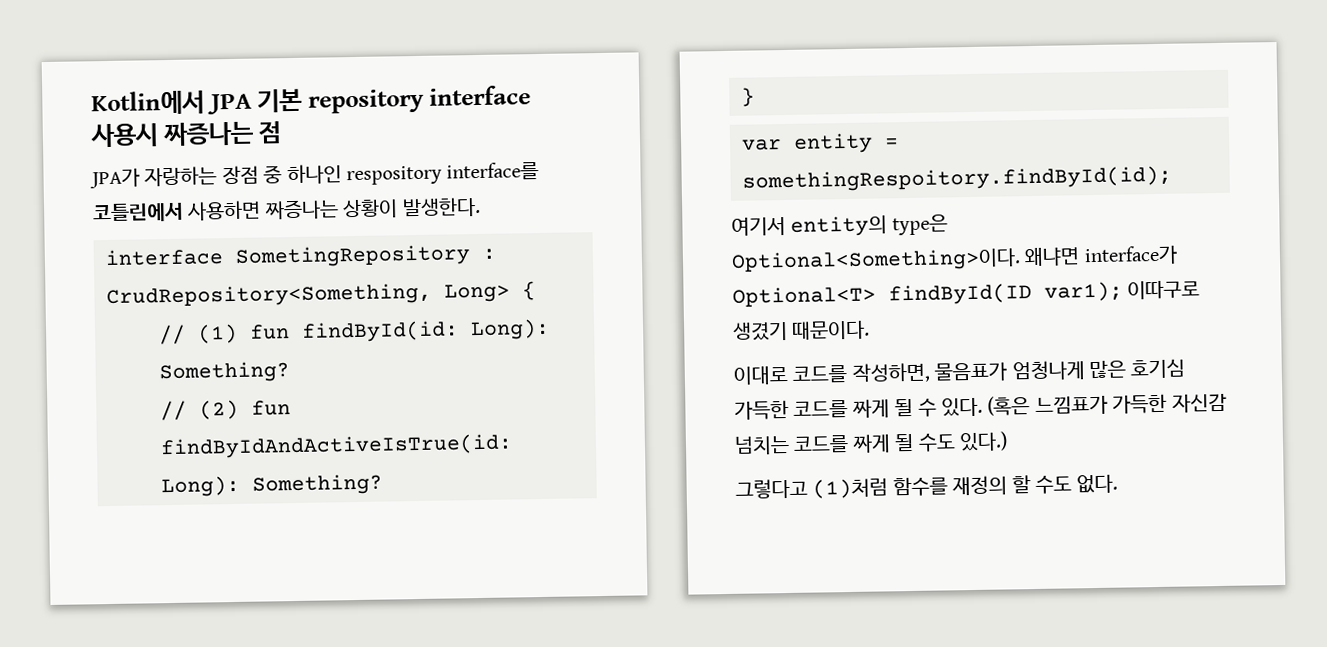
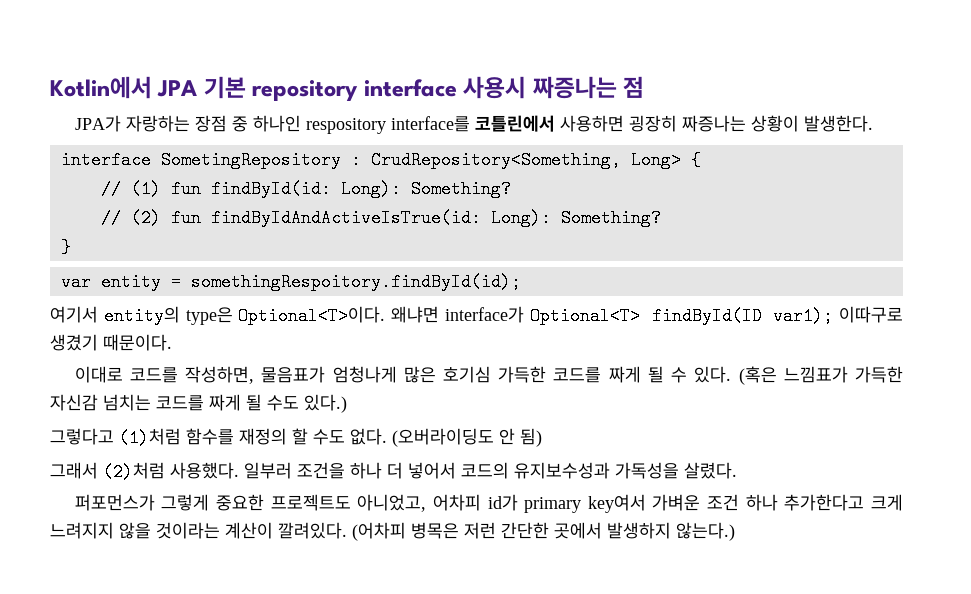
(262, 210) none -> [628,115,677,132] 굉장히
[731,248,1021,273] Optional<Something>이다. -> [238,306,386,325] Optional<T>이다.
(1119, 484) none -> [392,428,542,447] [50,462,737,481] [74,494,903,513] [50,522,735,541] (오버라이딩도 안 됨) // 그래서 (2)처럼 사용했다. 일부러 조건을 하나 더 넣어서 코드의 유지보수성과 가독성을 살렸다. // 퍼포먼스가 그렇게 중요한 프로젝트도 아니었고, 어차피 id가 primary key여서 가벼운 조건 하나 추가한다고 크게 느려지지 않을 것이라는 계산이 깔려있다. (어차피 병목은 저런 간단한 곳에서 발생하지 않는다.)

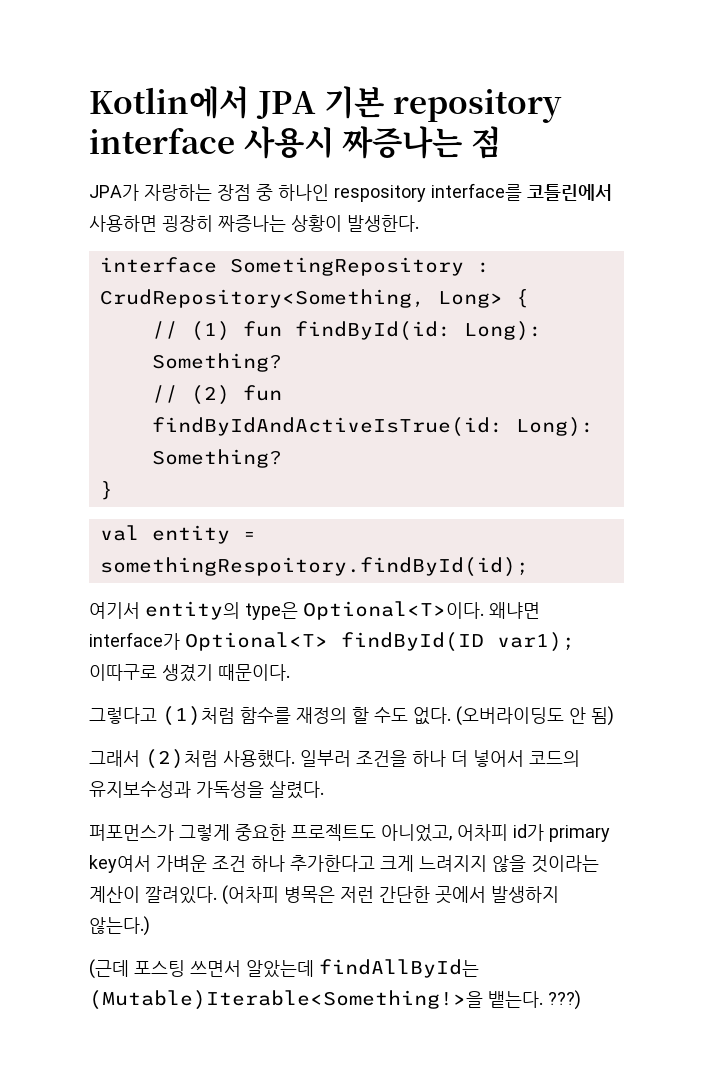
[60,273,91,291] var -> [99,525,139,541] val
[74,366,903,385] [50,394,347,413] // 이대로 코드를 작성하면, 물음표가 엄청나게 많은 호기심 가득한 코드를 짜게 될 수 있다. (혹은 느낌표가 가득한 자신감 넘치는 코드를 짜게 될 수도 있다.) -> (290, 672) none
(735, 531) none -> [89,959,479,979] [89,990,581,1010] // (근데 포스팅 쓰면서 알았는데 findAllById는 (Mutable)Iterable<Something!>을 뱉는다. ???)

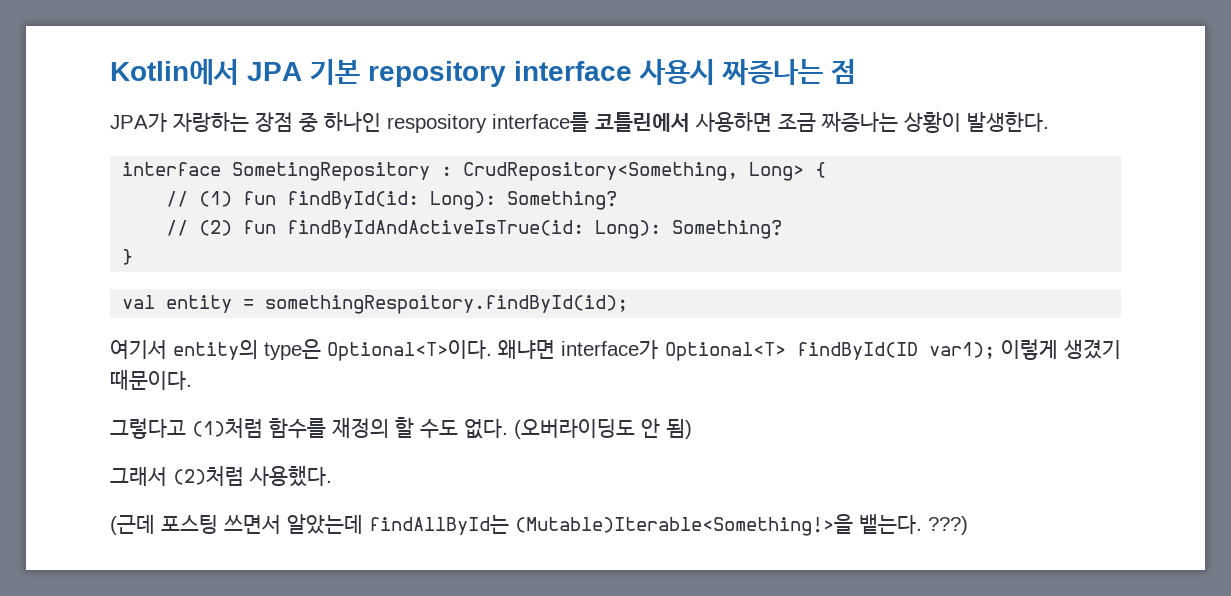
[162,215,213,232] 굉장히 -> [778,113,816,132] 조금
[89,664,157,681] 이따구로 -> [1000,339,1058,360] 이렇게
[300,750,580,767] [89,781,324,799] [89,824,610,842] [89,855,599,873] [89,885,559,905] [89,916,150,936] 일부러 조건을 하나 더 넣어서 코드의 유지보수성과 가독성을 살렸다. // 퍼포먼스가 그렇게 중요한 프로젝트도 아니었고, 어차피 id가 primary key여서 가벼운 조건 하나 추가한다고 크게 느려지지 않을 것이라는 계산이 깔려있다. (어차피 병목은 저런 간단한 곳에서 발생하지 않는다.) -> (332, 476) none

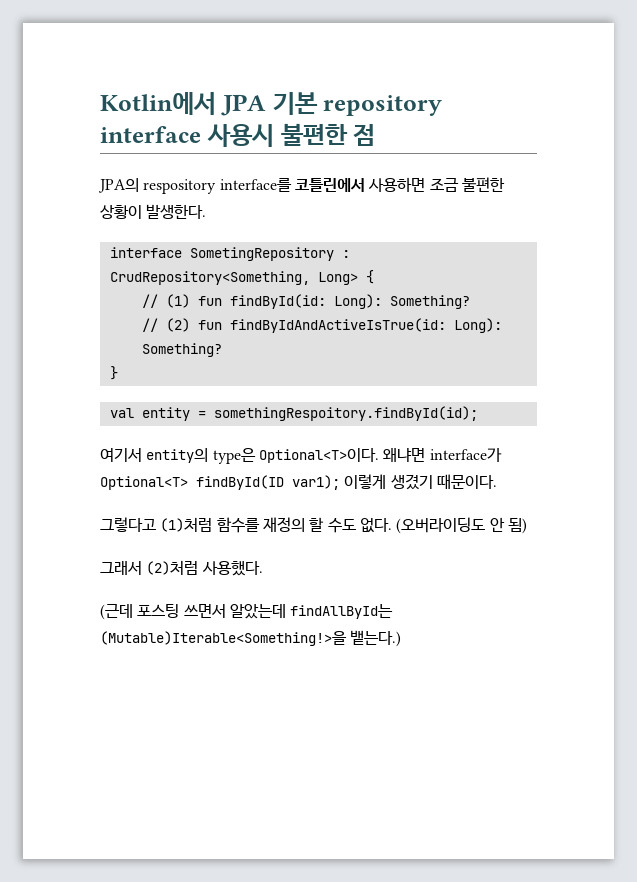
[722,59,823,85] 짜증나는 -> [280,123,348,146] 불편한
[110,111,381,132] JPA가 자랑하는 장점 중 하나인 -> [98,178,139,193] JPA의
[821,111,898,132] 짜증나는 -> [461,177,505,192] 불편한
[859,514,968,535] 뱉는다. ???) -> [350,630,402,647] 뱉는다.)

